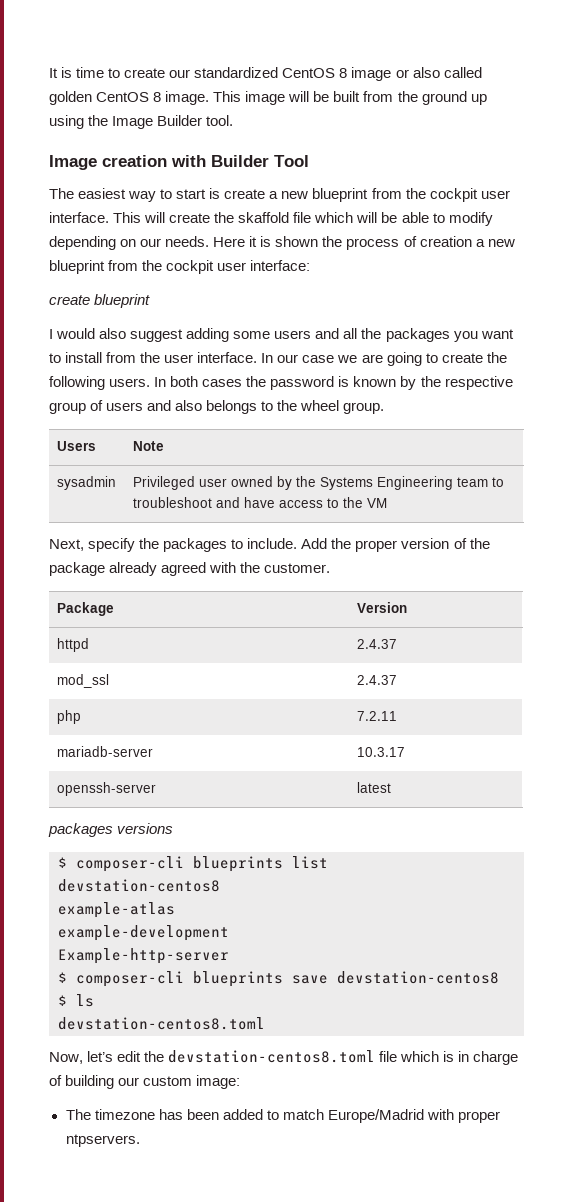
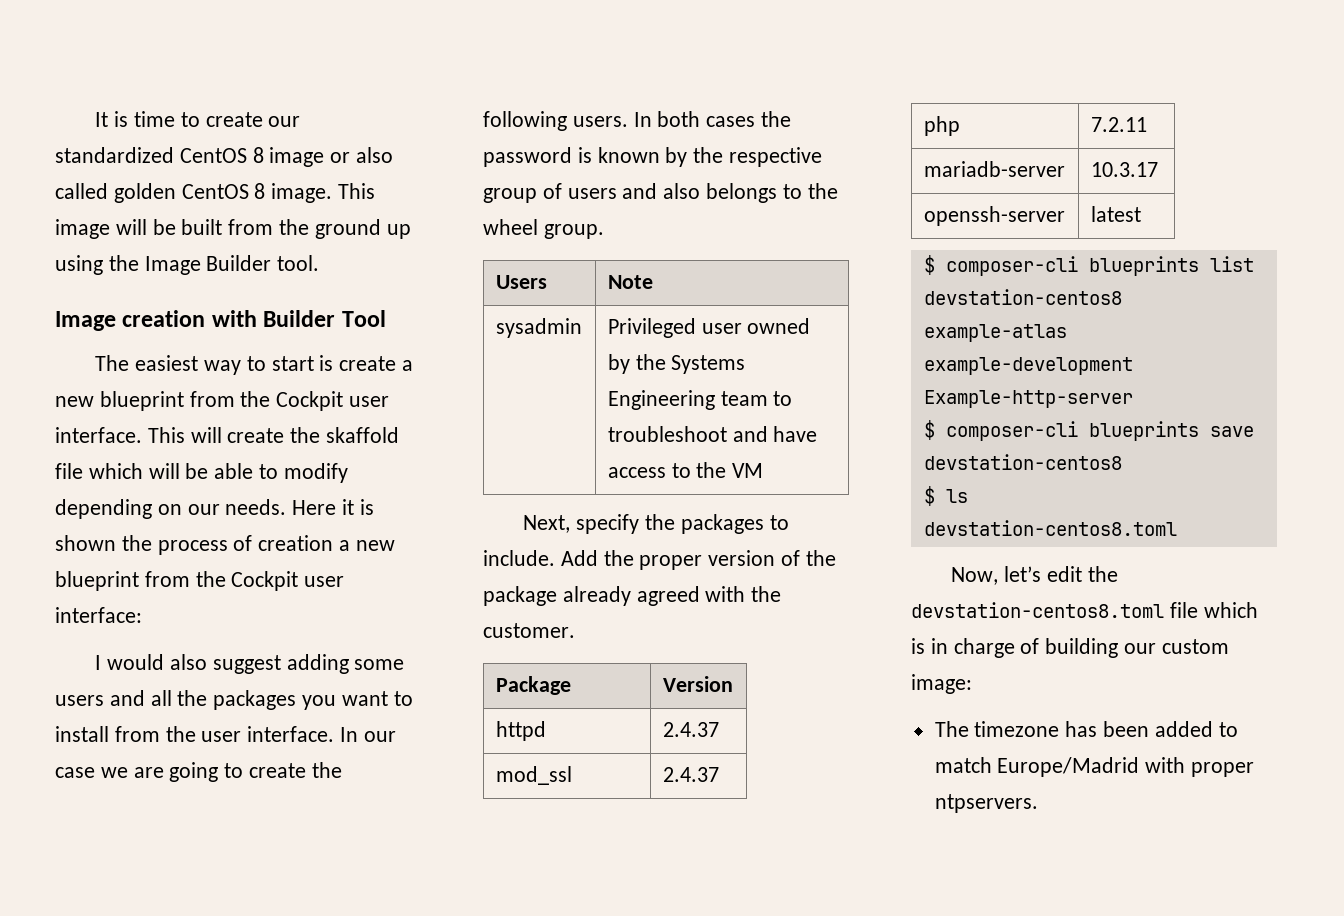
[429,188,478,202] cockpit -> [276,391,344,411] Cockpit
[166,260,215,274] cockpit -> [231,571,299,591] Cockpit
[49,294,151,308] // create blueprint -> (142, 615) none
[48,823,174,837] // packages versions -> (1141, 214) none

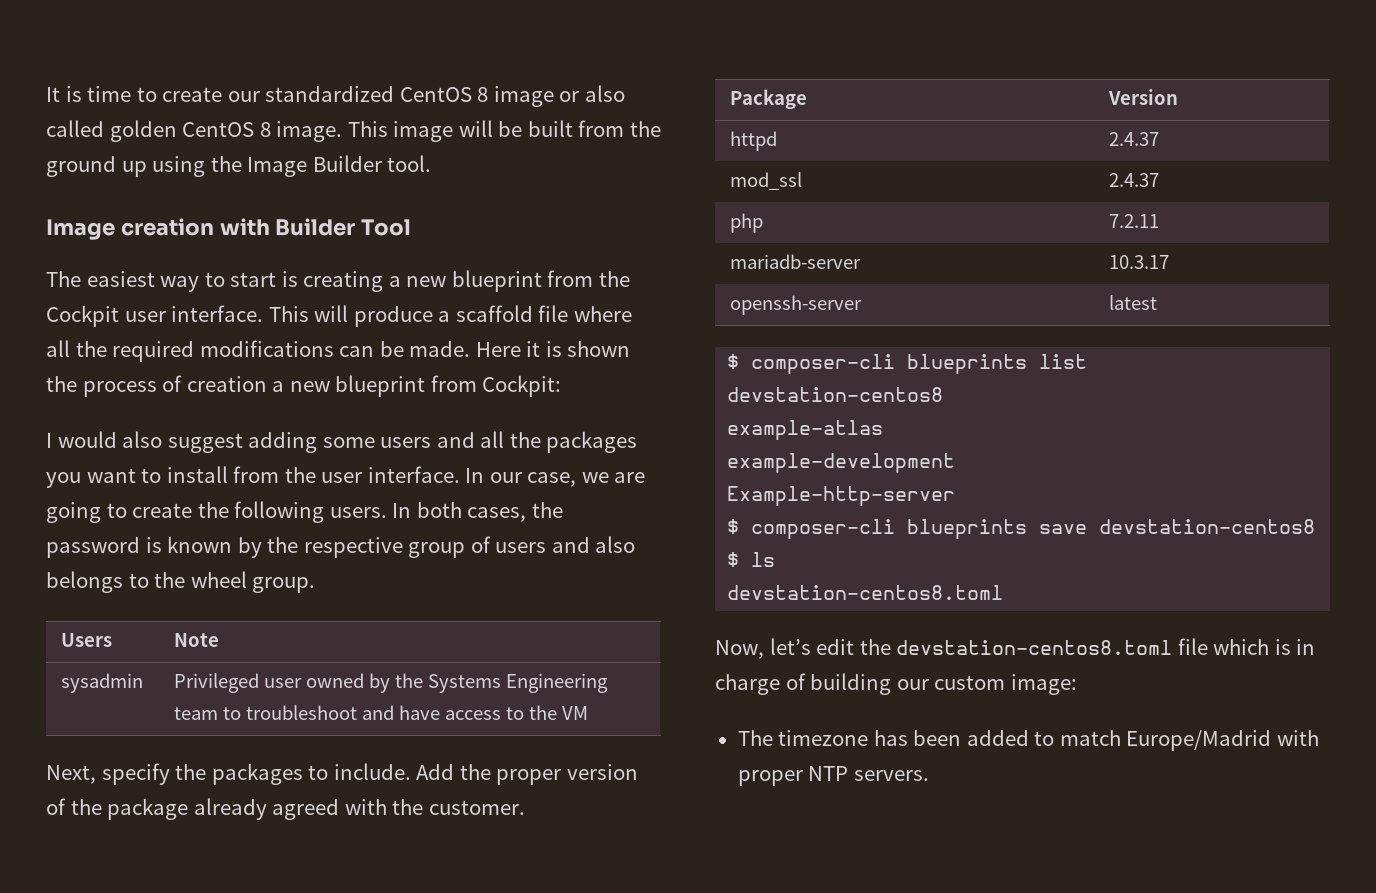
[339,356,397,371] create -> [303,271,384,292] creating
[227,427,400,443] [55,463,348,483] [55,499,287,519] create the skaffold file which will be able to modify depending on our needs. -> [353,305,632,327] [46,340,471,362] produce a scaffold file where all the required modifications can be made.
[195,571,345,591] [55,607,142,623] the Cockpit user interface: -> [482,375,562,397] Cockpit:
[55,767,95,778] case -> [527,472,577,487] case,
[706,116,756,127] cases -> [467,507,527,522] cases,
[934,794,1038,813] ntpservers. -> [808,766,929,781] NTP servers.

